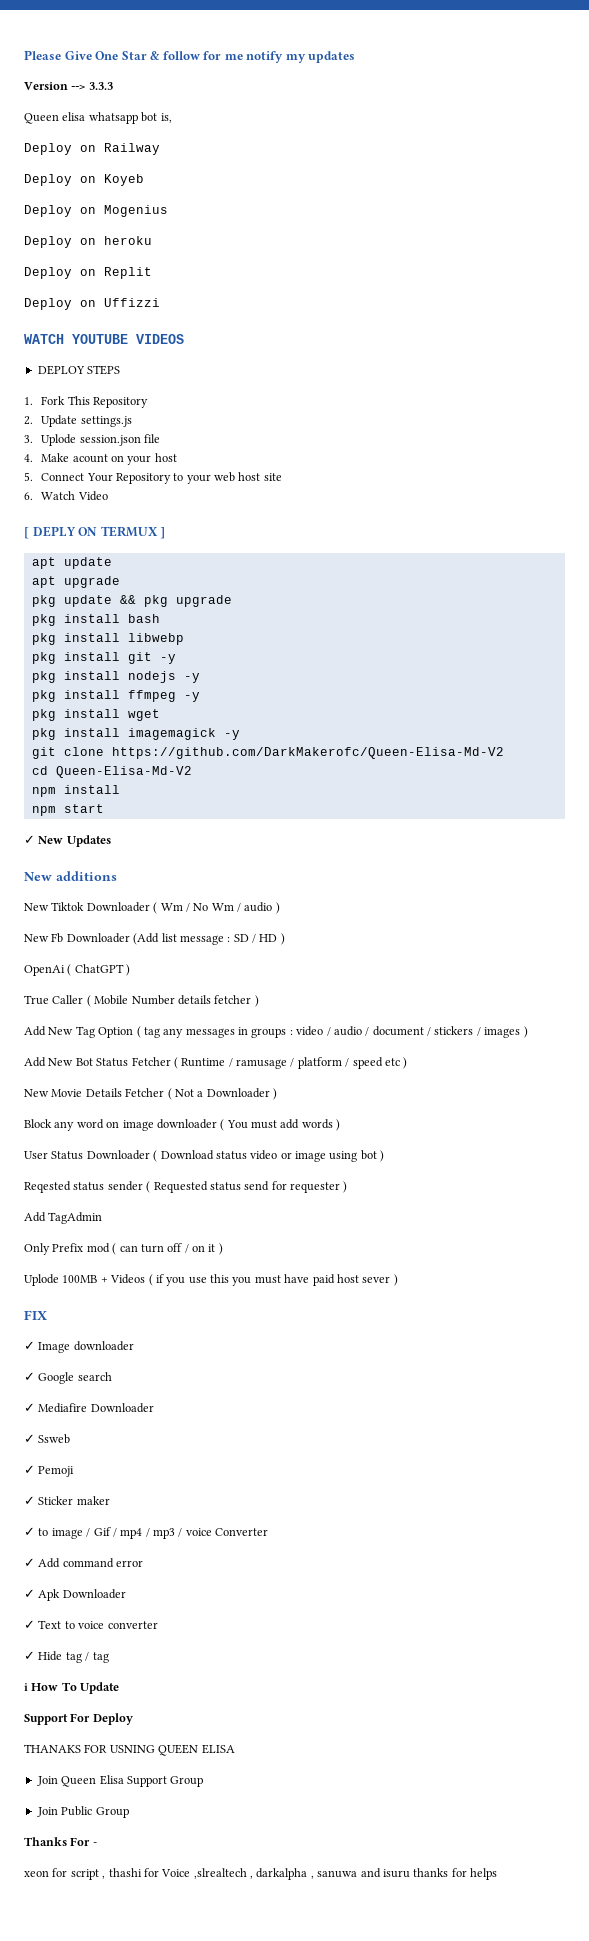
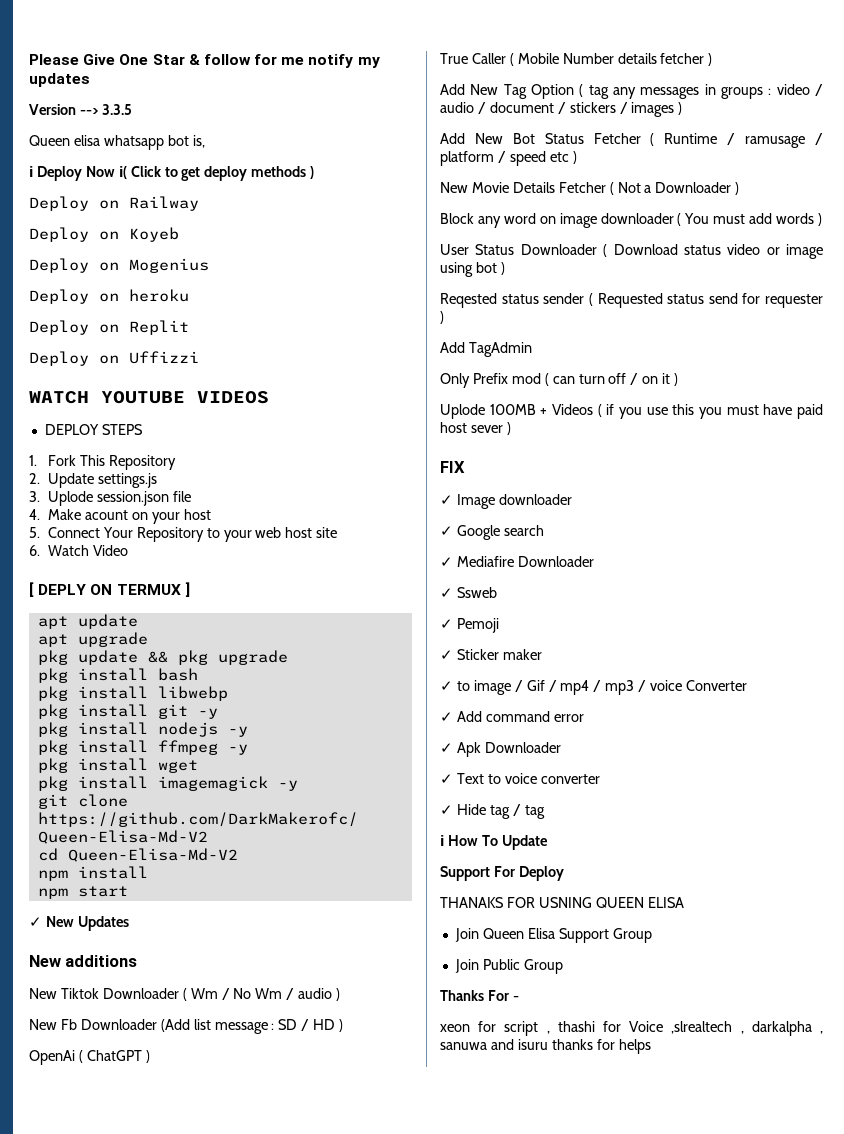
[88,82,113,90] 3.3.3 -> [101,104,132,115] 3.3.5
(172, 118) none -> [29,166,315,181] // ℹ Deploy Now ℹ( Click to get deploy methods )

